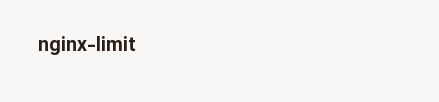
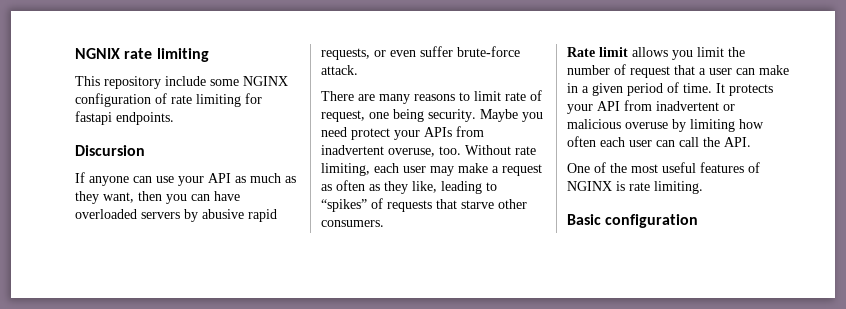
[38,36,136,55] nginx-limit -> [75,48,209,62] [75,76,288,89] [75,93,262,107] [75,111,174,125] [75,145,145,156] [75,172,296,186] [75,191,240,204] [75,209,277,222] [321,46,520,60] [321,65,358,75] [321,90,542,104] [321,109,543,122] [321,126,484,140] [321,145,536,157] [321,163,542,176] [321,180,497,194] [321,198,527,212] [321,220,384,227] [567,47,745,60] [567,64,789,78] [567,82,773,96] [567,100,735,114] [567,119,764,132] [567,136,751,147] [567,162,760,173] [567,181,703,194] [567,214,699,228] NGNIX rate limiting // This repository include some NGINX configuration of rate limiting for fastapi endpoints. // Discursion // If anyone can use your API as much as they want, then you can have overloaded servers by abusive rapid requests, or even suffer brute-force attack. // There are many reasons to limit rate of request, one being security. Maybe you need protect your APIs from inadvertent overuse, too. Without rate limiting, each user may make a request as often as they like, leading to “spikes” of requests that starve other consumers. // Rate limit allows you limit the number of request that a user can make in a given period of time. It protects your API from inadvertent or malicious overuse by limiting how often each user can call the API. // One of the most useful features of NGINX is rate limiting. // Basic configuration

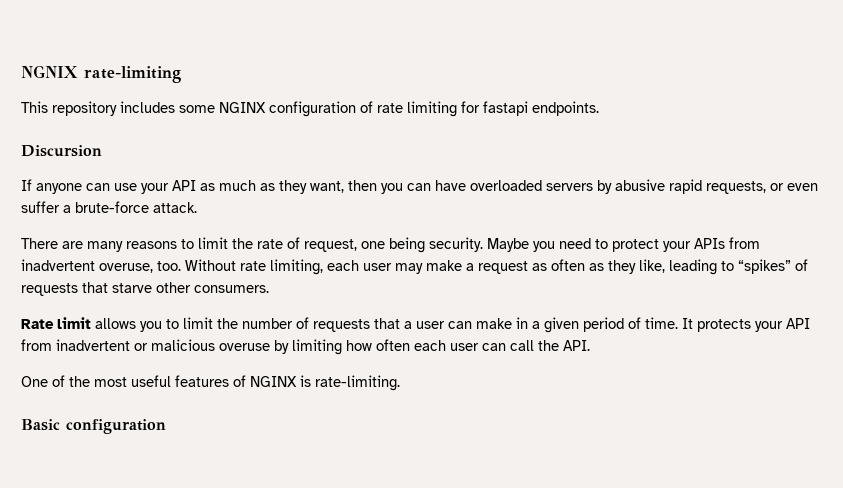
[124,48,209,62] rate limiting -> [84,66,181,83] rate-limiting
[165,76,206,86] include -> [120,101,175,113] includes
(453, 51) none -> [63,205,71,213] a
(501, 96) none -> [232,238,253,249] the
(347, 132) none -> [595,239,608,249] to
(693, 55) none -> [166,319,179,329] to
[630,66,670,78] request -> [313,319,370,332] requests
[629,181,703,194] rate limiting. -> [315,375,400,391] rate-limiting.

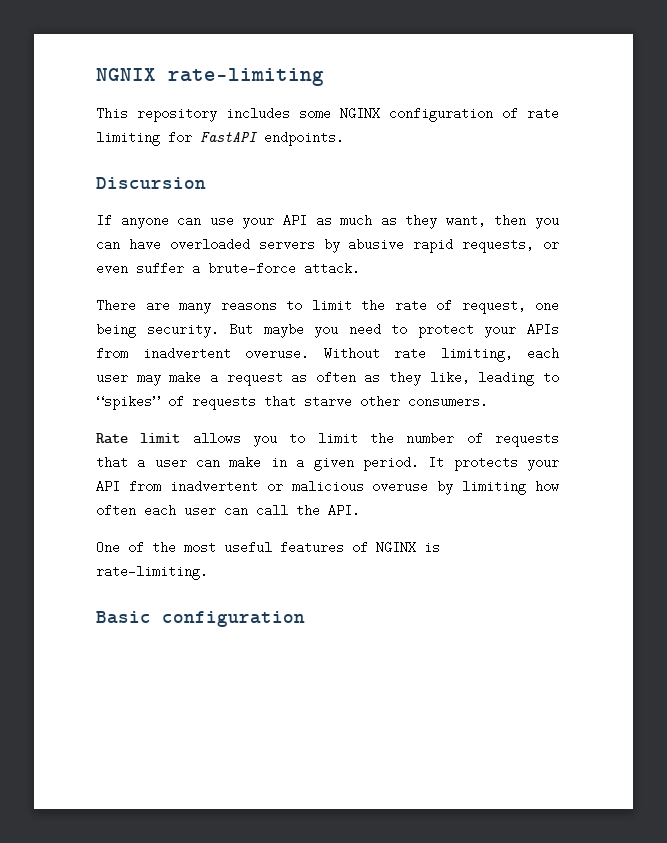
[483,101,528,116] fastapi -> [200,132,258,142] FastAPI
[487,238,529,252] Maybe -> [229,323,304,338] But maybe
[99,261,181,273] overuse, too. -> [245,347,309,360] overuse.
[583,317,678,332] period of time. -> [362,456,419,471] period.

